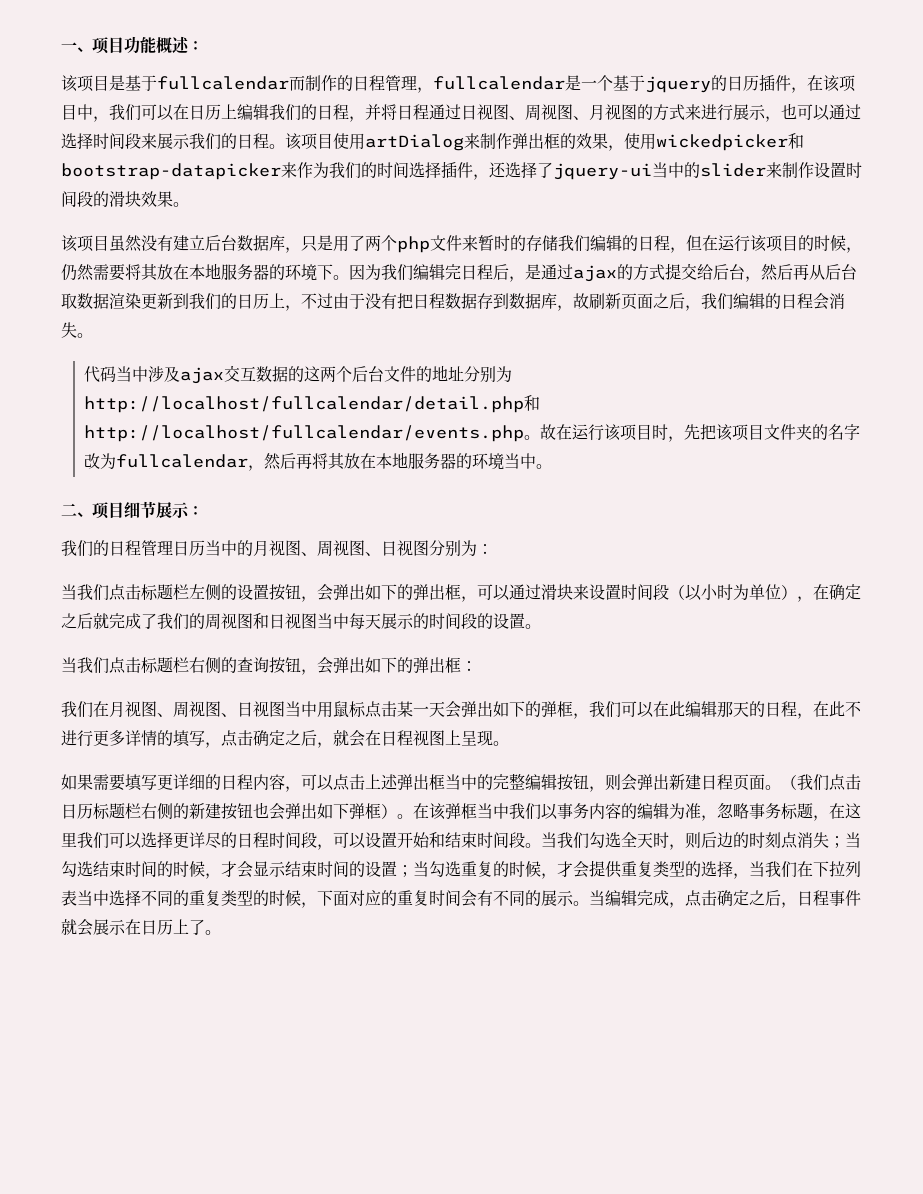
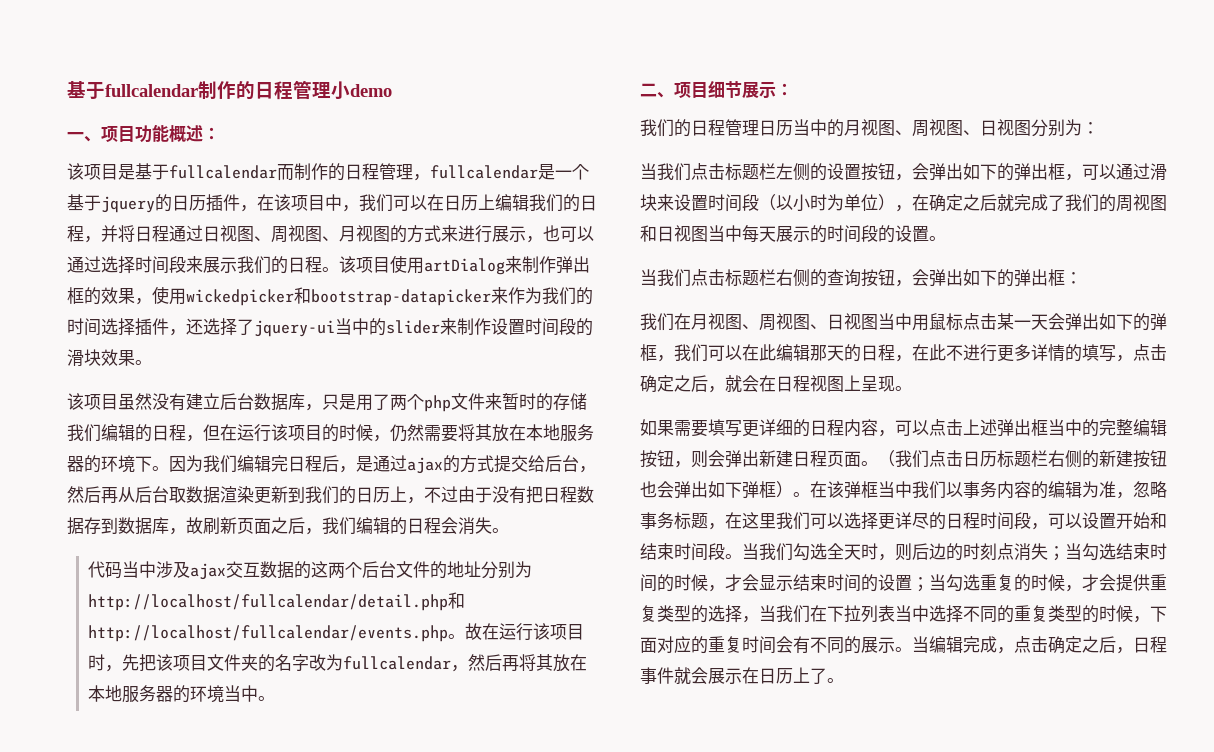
(61, 46) none -> [67,80,392,100] 基于fullcalendar制作的日程管理小demo //

